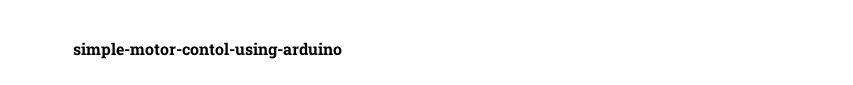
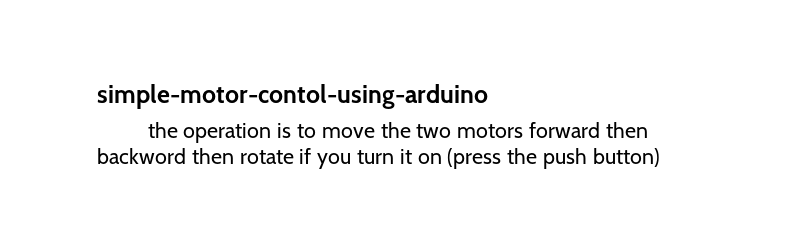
(342, 50) none -> [147,122,648,143] [97,148,660,169] // the operation is to move the two motors forward then backword then rotate if you turn it on (press the push button)

